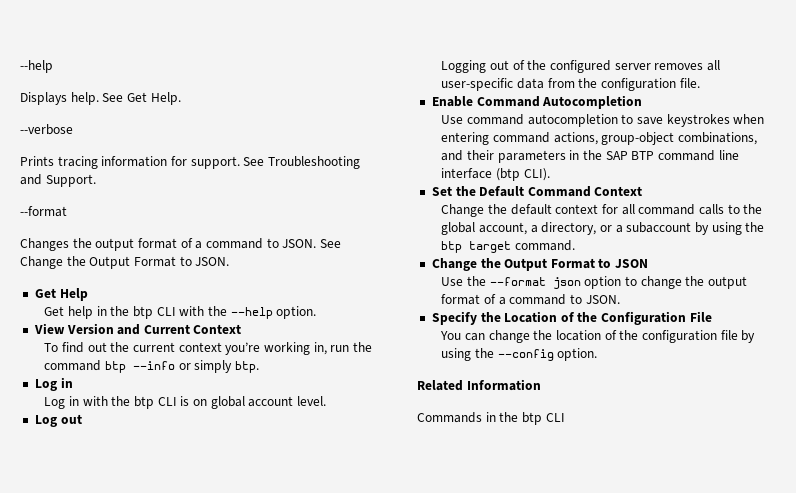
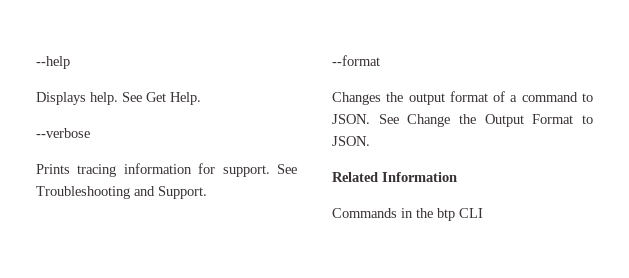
[34,288,88,301] [44,306,317,319] [33,323,242,335] [44,342,372,355] [44,360,260,373] [34,377,73,391] [44,396,326,409] [34,414,82,427] [441,60,720,73] [441,78,700,91] [431,95,643,109] [441,114,765,127] [441,132,758,145] [441,150,739,163] [441,168,550,181] [431,186,643,197] [441,204,763,217] [441,222,765,235] [441,240,576,253] [431,258,649,271] [441,276,747,289] [441,294,620,305] [431,311,712,325] [440,330,756,343] [441,348,598,361] // Get Help // Get help in the btp CLI with the --help option. // View Version and Current Context // To find out the current context you’re working in, run the command btp --info or simply btp. // Log in // Log in with the btp CLI is on global account level. // Log out // Logging out of the configured server removes all user-specific data from the configuration file. // Enable Command Autocompletion // Use command autocompletion to save keystrokes when entering command actions, group-object combinations, and their parameters in the SAP BTP command line interface (btp CLI). // Set the Default Command Context // Change the default context for all command calls to the global account, a directory, or a subaccount by using the btp target command. // Change the Output Format to JSON // Use the --format json option to change the output format of a command to JSON. // Specify the Location of the Configuration File // You can change the location of the configuration file by using the --config option. -> (370, 141) none

